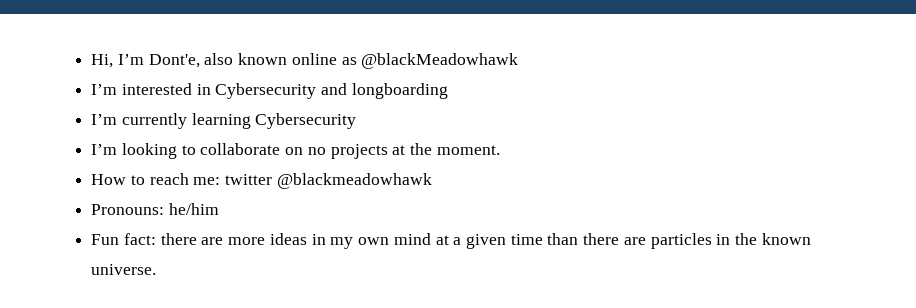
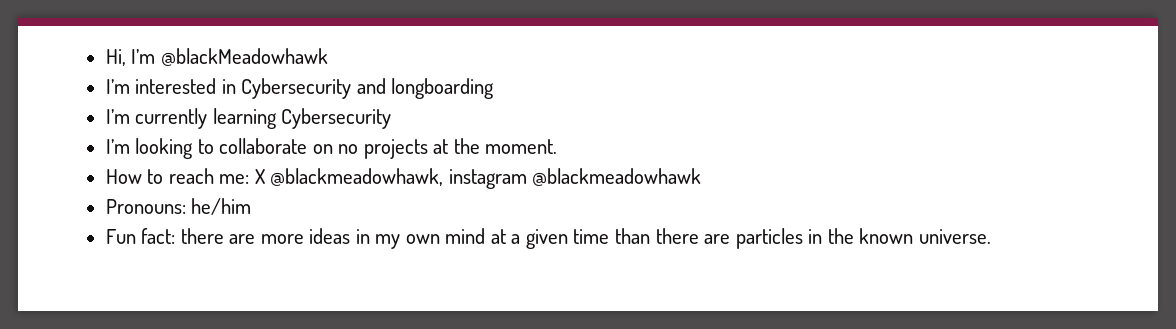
[148,53,357,68] Dont'e, also known online as -> (156, 56) none
[225,174,273,185] twitter -> [254,168,527,189] X @blackmeadowhawk, instagram

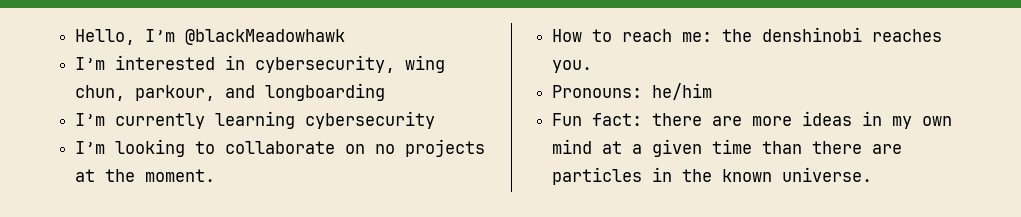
[105,49,126,66] Hi, -> [75,29,136,45] Hello,
[241,78,352,99] Cybersecurity -> [255,55,446,73] [75,85,216,101] cybersecurity, wing chun, parkour,
[281,108,392,129] Cybersecurity -> [305,111,436,129] cybersecurity
[254,168,702,189] X @blackmeadowhawk, instagram @blackmeadowhawk -> [722,27,943,42] [552,60,593,73] the denshinobi reaches you.

